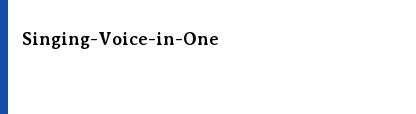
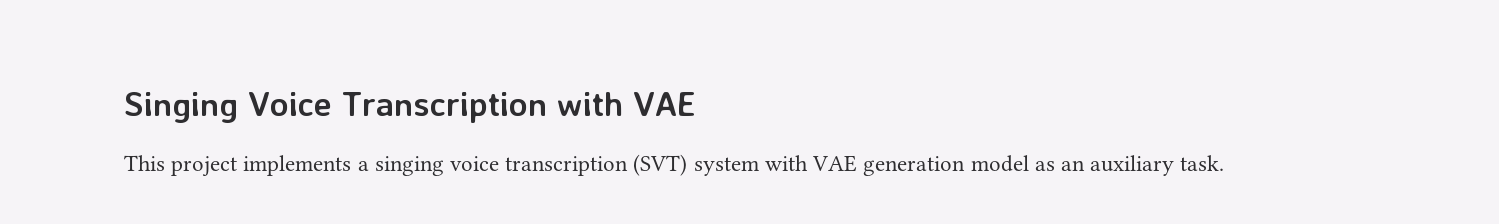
[22,32,219,49] Singing-Voice-in-One -> [124,92,696,123] [124,154,1225,177] Singing Voice Transcription with VAE // This project implements a singing voice transcription (SVT) system with VAE generation model as an auxiliary task.

